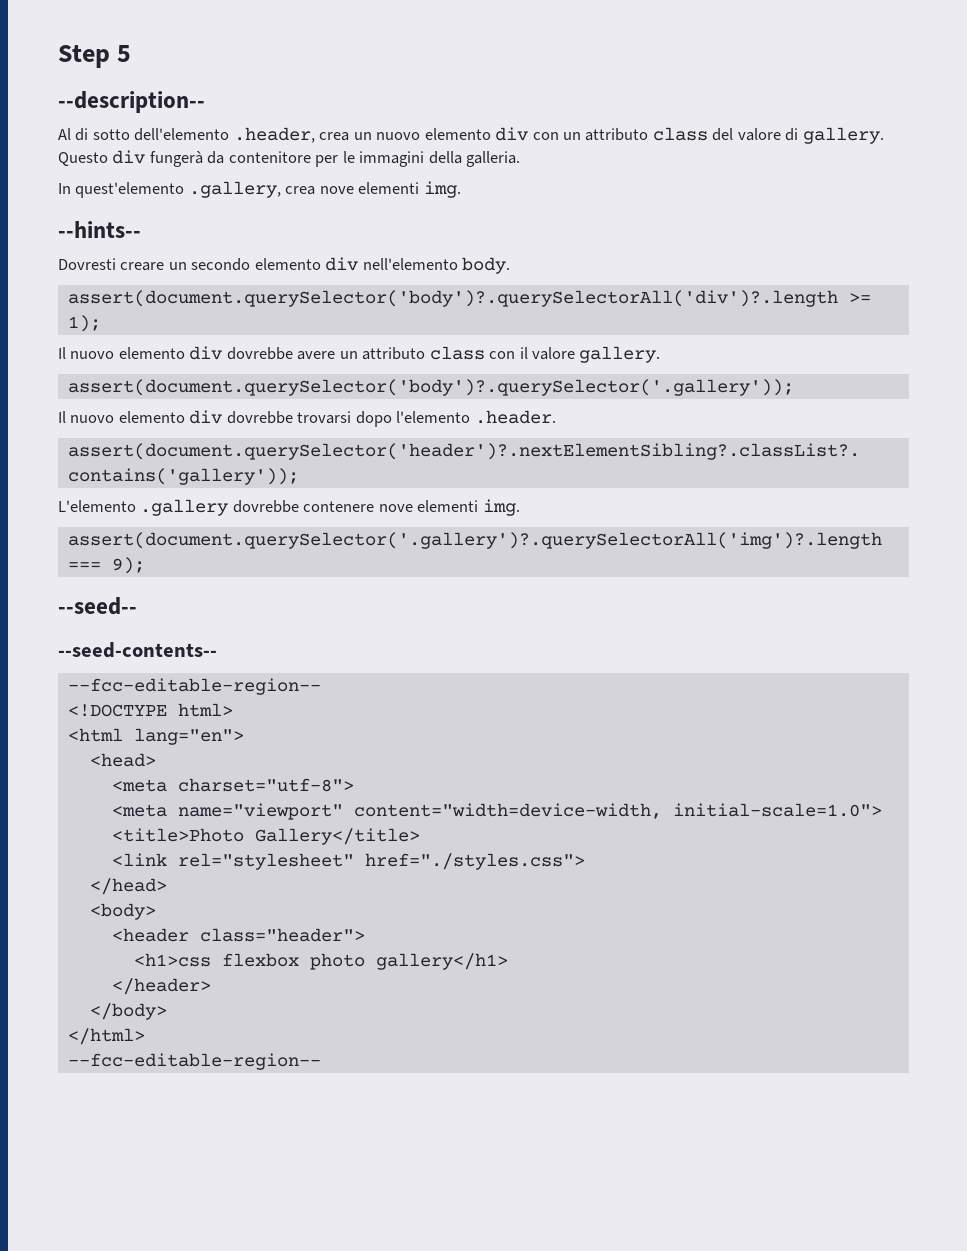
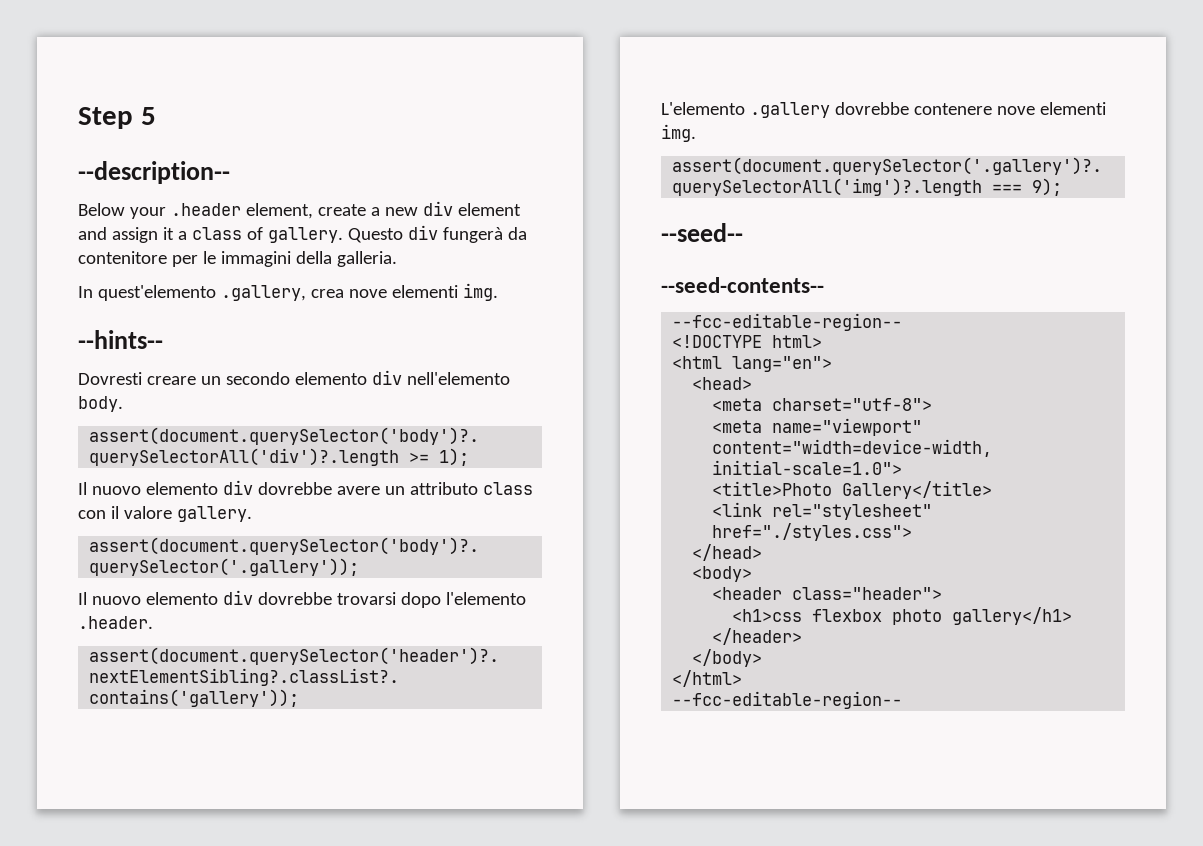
[58,127,799,143] Al di sotto dell'elemento .header, crea un nuovo elemento div con un attributo class del valore di -> [78,201,521,219] [78,227,263,243] Below your .header element, create a new div element and assign it a class of

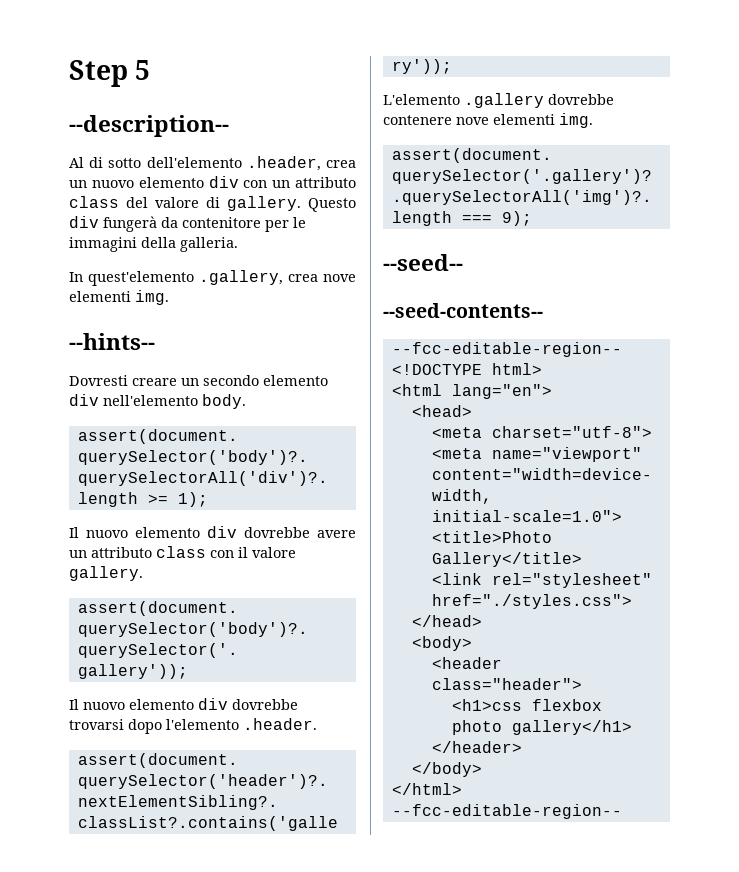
[78,201,521,219] [78,227,263,243] Below your .header element, create a new div element and assign it a class of -> [69,156,356,171] [69,176,356,188] [69,196,220,208] Al di sotto dell'elemento .header, crea un nuovo elemento div con un attributo class del valore di

